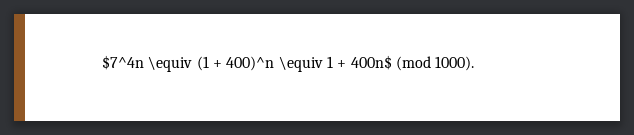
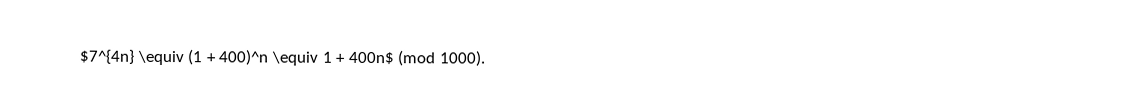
[102,55,144,70] $7^4n -> [79,49,135,65] $7^{4n}

